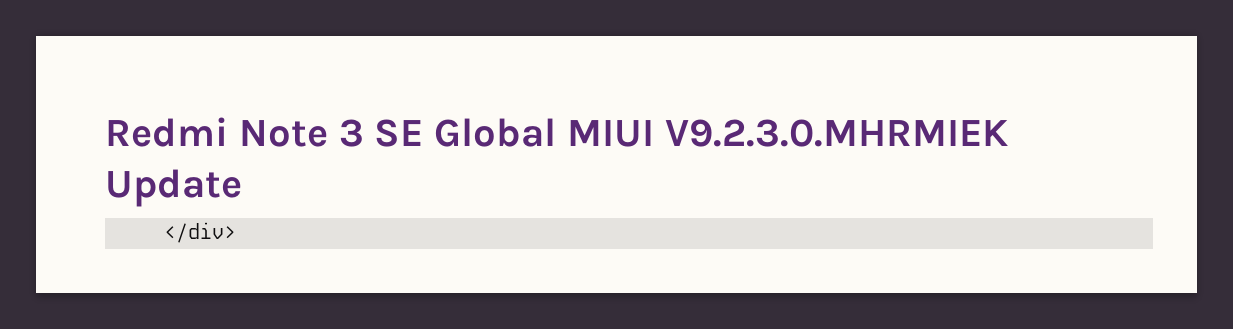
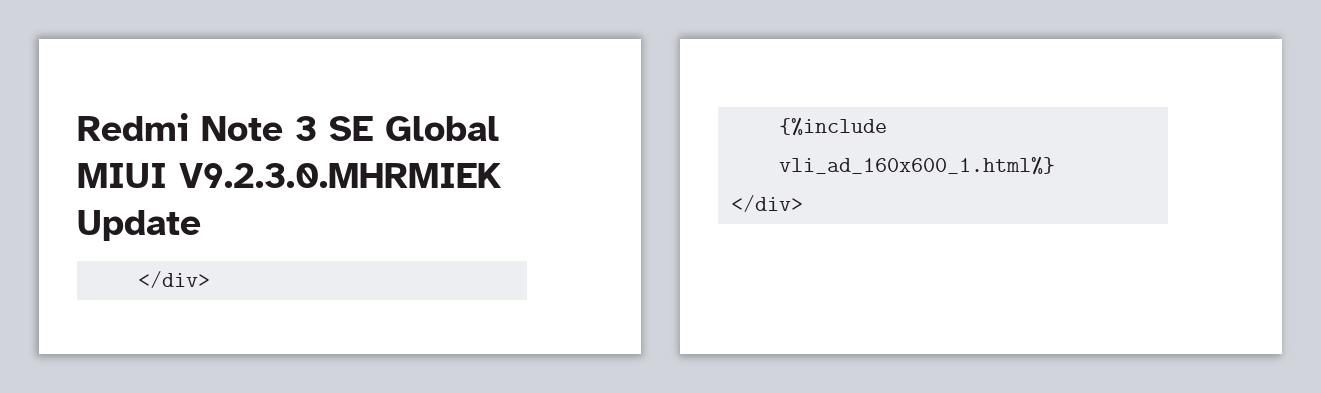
(237, 232) none -> [778,117,887,136] [778,156,1055,175] [730,195,803,212] // {%include vli_ad_160x600_1.html%} // </div>

